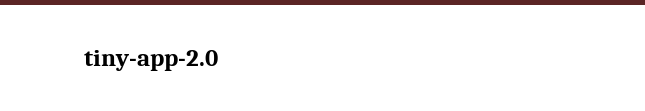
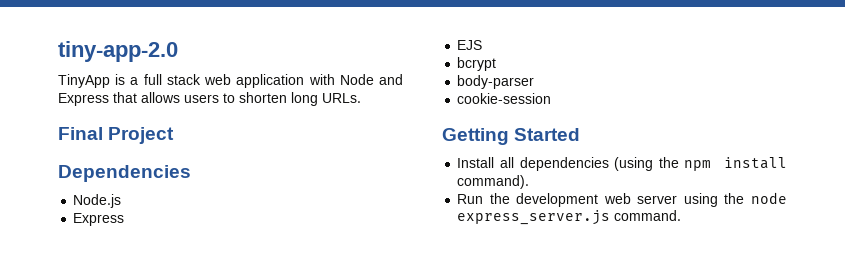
(218, 60) none -> [58,74,404,88] [58,92,361,106] [58,127,175,144] [58,165,191,182] [73,194,122,208] [73,213,125,226] [457,40,483,50] [457,57,497,71] [457,75,535,89] [457,93,552,104] [442,128,581,145] [457,157,787,171] [457,175,530,189] [457,192,787,207] [457,210,682,225] // TinyApp is a full stack web application with Node and Express that allows users to shorten long URLs. // Final Project // Dependencies // Node.js // Express // EJS // bcrypt // body-parser // cookie-session // Getting Started // Install all dependencies (using the npm install command). // Run the development web server using the node express_server.js command.

